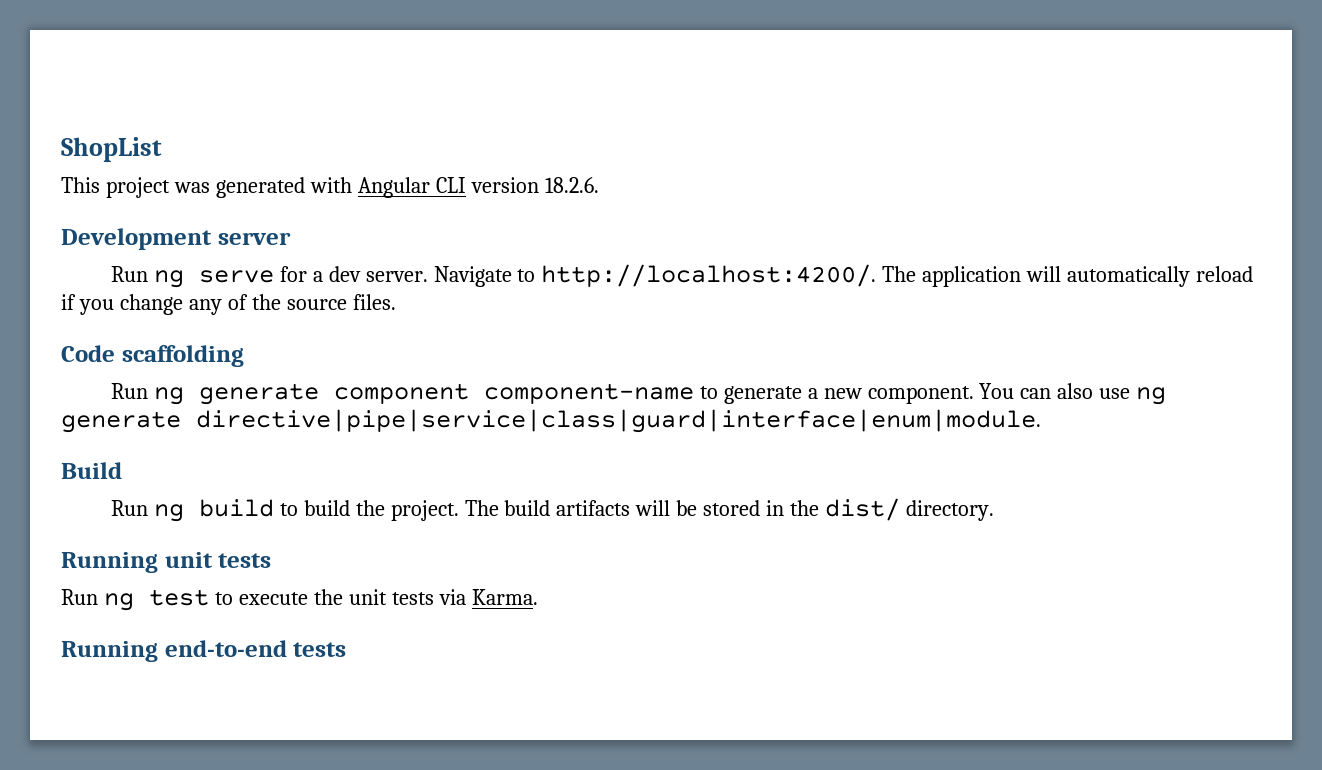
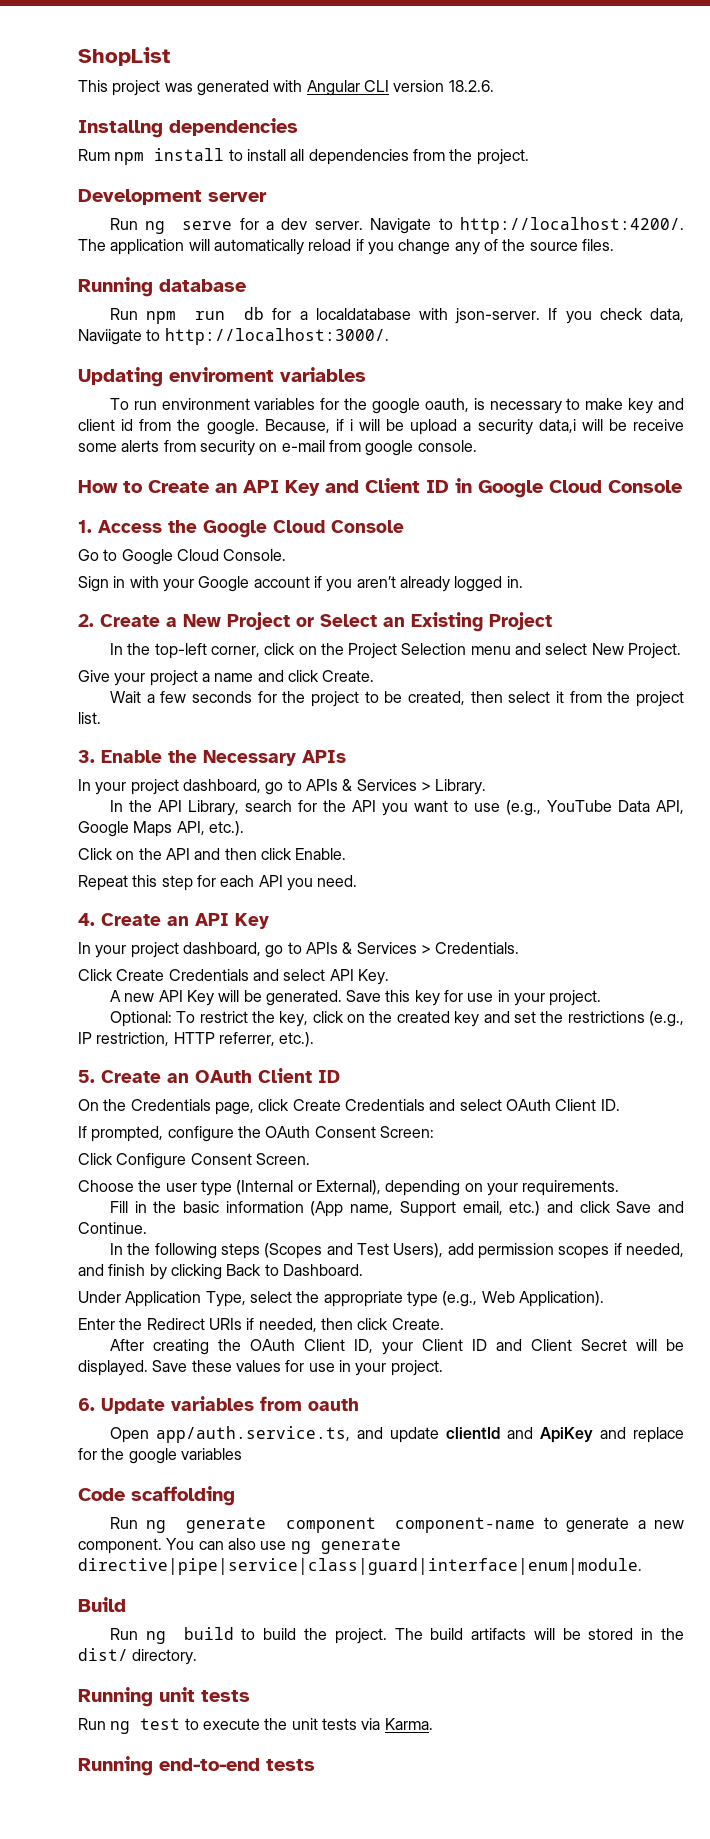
(599, 185) none -> [78,118,298,138] [78,148,529,165] // Installng dependencies // Rum npm install to install all dependencies from the project.
(396, 302) none -> [78,277,246,297] [109,307,684,324] [78,328,389,345] [78,367,366,387] [109,398,684,414] [78,419,684,435] [78,440,477,456] [78,478,682,498] [78,520,404,538] [78,549,287,565] [78,576,523,592] [78,612,552,632] [109,643,682,659] [78,670,375,686] [109,691,684,707] [78,712,101,724] [78,750,346,766] [78,779,487,795] [109,800,684,816] [78,821,244,837] [78,848,347,860] [78,875,358,891] [78,913,269,929] [78,942,520,958] [78,969,389,985] [109,990,602,1006] [109,1011,684,1027] [78,1032,315,1047] [78,1068,340,1083] [78,1099,620,1115] [78,1126,434,1142] [78,1153,310,1169] [78,1180,620,1196] [109,1201,684,1217] [78,1222,147,1234] [109,1243,684,1259] [78,1264,363,1280] [78,1291,604,1307] [78,1318,444,1332] [109,1339,685,1355] [78,1360,443,1376] [78,1396,359,1414] [109,1426,685,1443] [78,1448,242,1464] // Running database // Run npm run db for a localdatabase with json-server. If you check data, Naviigate to http://localhost:3000/. // Updating enviroment variables // To run environment variables for the google oauth, is necessary to make key and client id from the google. Because, if i will be upload a security data,i will be receive some alerts from security on e-mail from google console. // How to Create an API Key and Client ID in Google Cloud Console // 1. Access the Google Cloud Console // Go to Google Cloud Console. // Sign in with your Google account if you aren’t already logged in. // 2. Create a New Project or Select an Existing Project // In the top-left corner, click on the Project Selection menu and select New Project. // Give your project a name and click Create. // Wait a few seconds for the project to be created, then select it from the project list. // 3. Enable the Necessary APIs // In your project dashboard, go to APIs & Services > Library. // In the API Library, search for the API you want to use (e.g., YouTube Data API, Google Maps API, etc.). // Click on the API and then click Enable. // Repeat this step for each API you need. // 4. Create an API Key // In your project dashboard, go to APIs & Services > Credentials. // Click Create Credentials and select API Key. // A new API Key will be generated. Save this key for use in your project. // Optional: To restrict the key, click on the created key and set the restrictions (e.g., IP restriction, HTTP referrer, etc.). // 5. Create an OAuth Client ID // On the Credentials page, click Create Credentials and select OAuth Client ID. // If prompted, configure the OAuth Consent Screen: // Click Configure Consent Screen. // Choose the user type (Internal or External), depending on your requirements. // Fill in the basic information (App name, Support email, etc.) and click Save and Continue. // In the following steps (Scopes and Test Users), add permission scopes if needed, and finish by clicking Back to Dashboard. // Under Application Type, select the appropriate type (e.g., Web Application). // Enter the Redirect URIs if needed, then click Create. // After creating the OAuth Client ID, your Client ID and Client Secret will be displayed. Save these values for use in your project. // 6. Update variables from oauth // Open app/auth.service.ts, and update clientId and ApiKey and replace for the google variables

